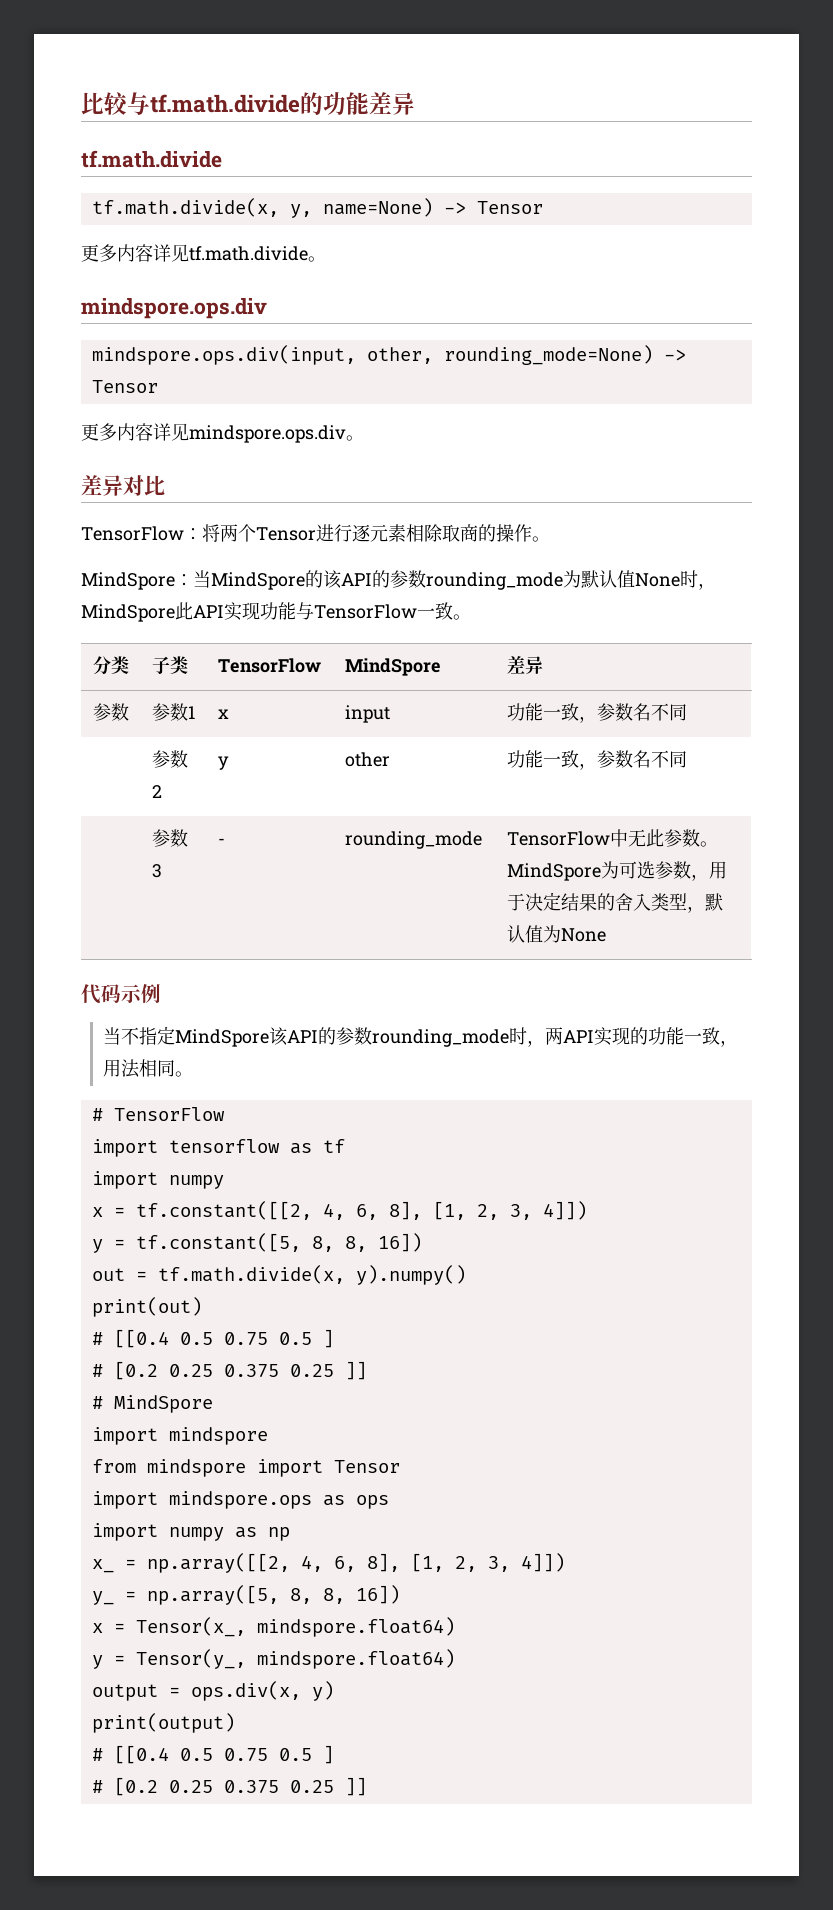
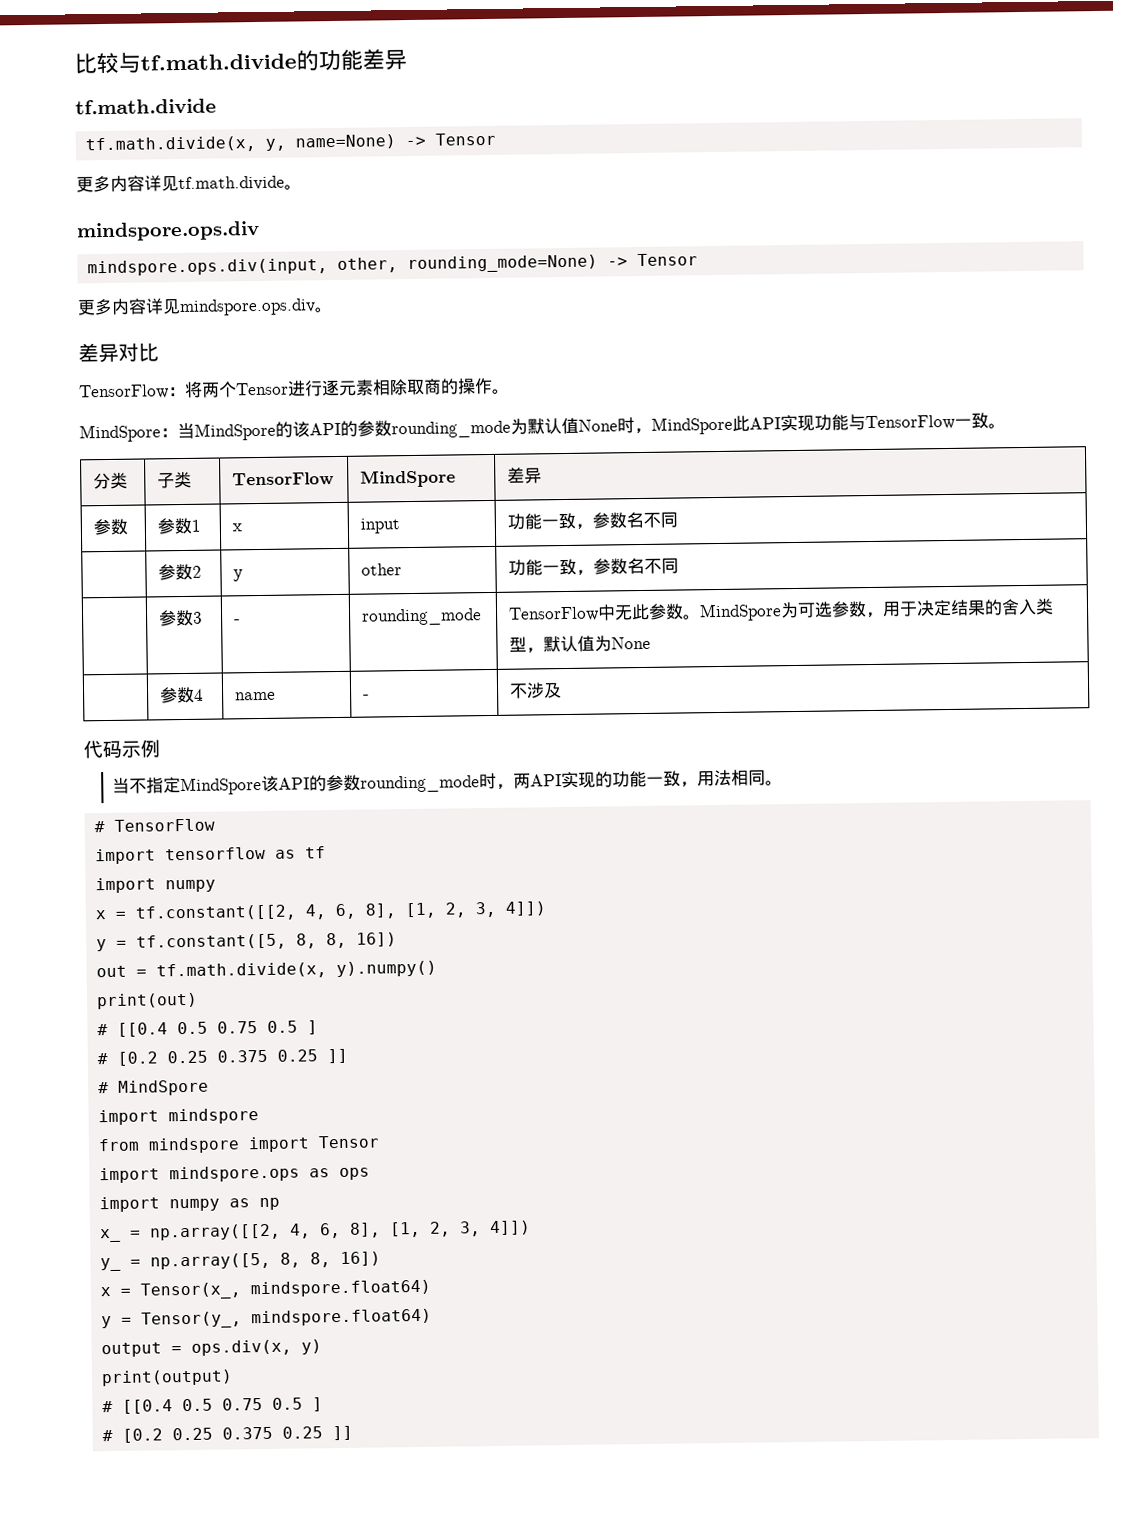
(606, 935) none -> [159,686,205,704] [235,691,277,701] [363,694,371,699] [509,682,563,699] // | 参数4 | name | - | 不涉及

